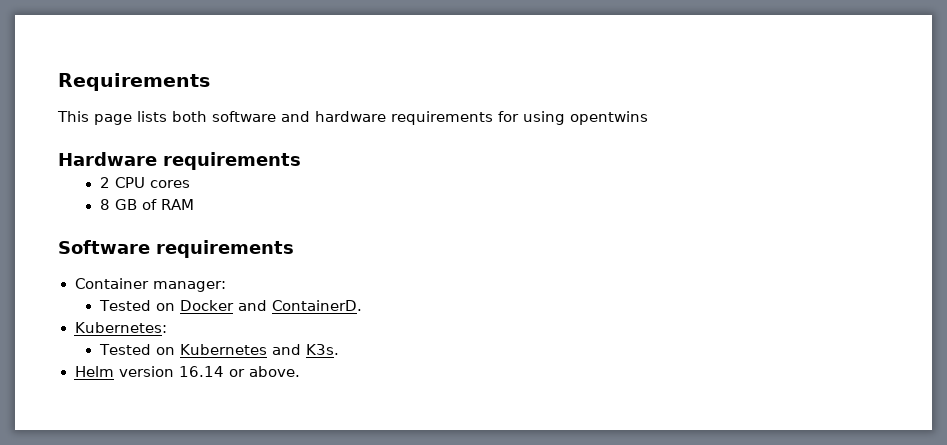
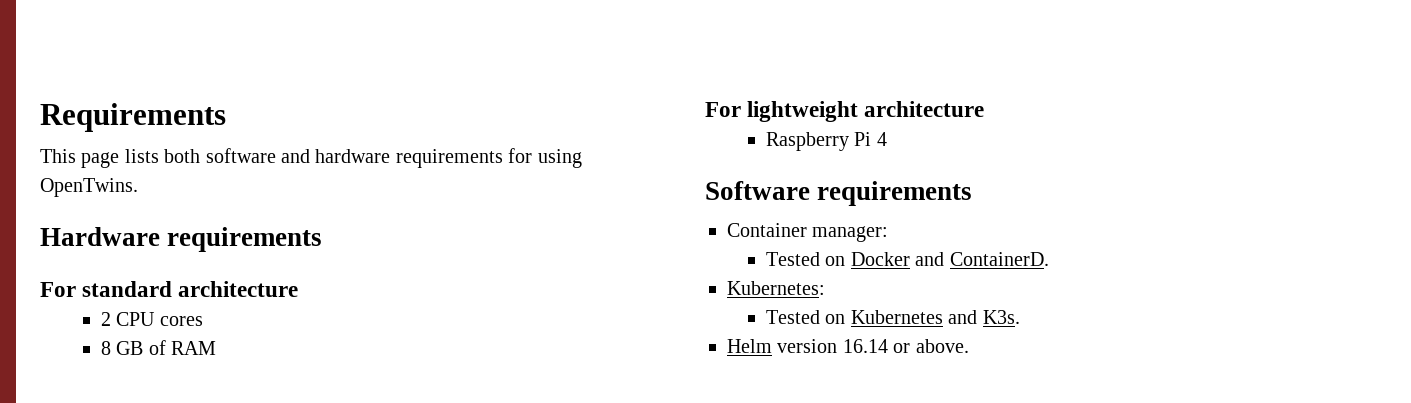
[570,111,648,125] opentwins -> [40,178,138,197] OpenTwins.
(301, 161) none -> [40,281,299,297] // For standard architecture
(194, 204) none -> [705,101,985,122] [766,132,887,151] // For lightweight architecture // Raspberry Pi 4

